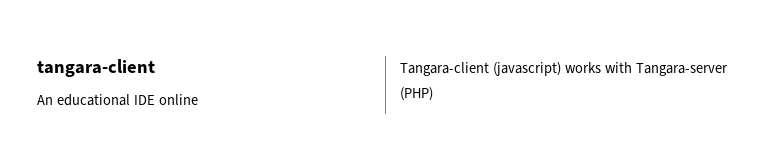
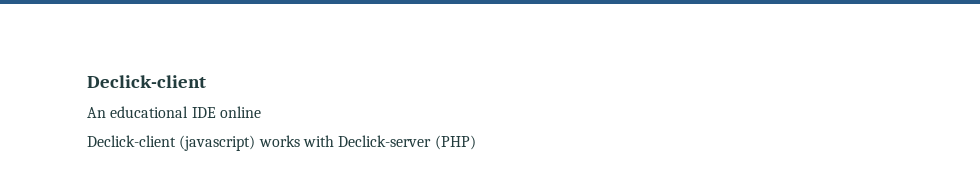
[37,59,155,77] tangara-client -> [87,75,206,88] Declick-client
[400,62,489,76] Tangara-client -> [87,135,176,147] Declick-client
[635,63,728,76] Tangara-server -> [338,135,432,147] Declick-server

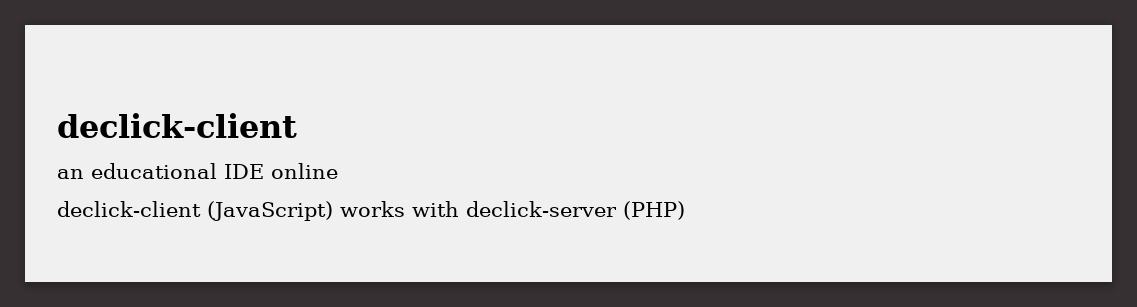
[87,75,206,88] [87,107,106,118] Declick-client // An -> [57,113,297,138] [57,169,84,179] declick-client // an
[87,135,256,151] Declick-client (javascript) -> [57,201,333,221] declick-client (JavaScript)
[338,135,432,147] Declick-server -> [466,201,617,217] declick-server

